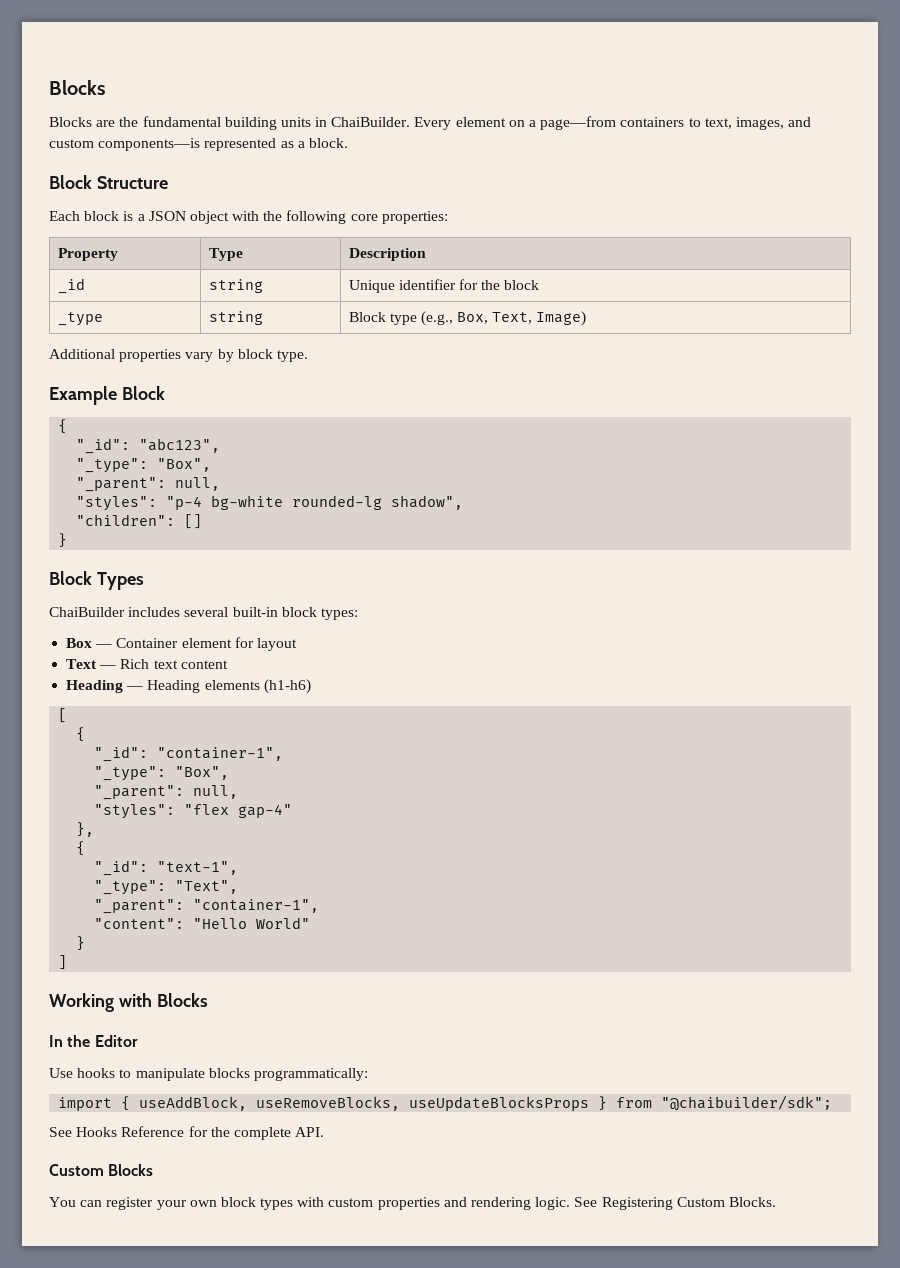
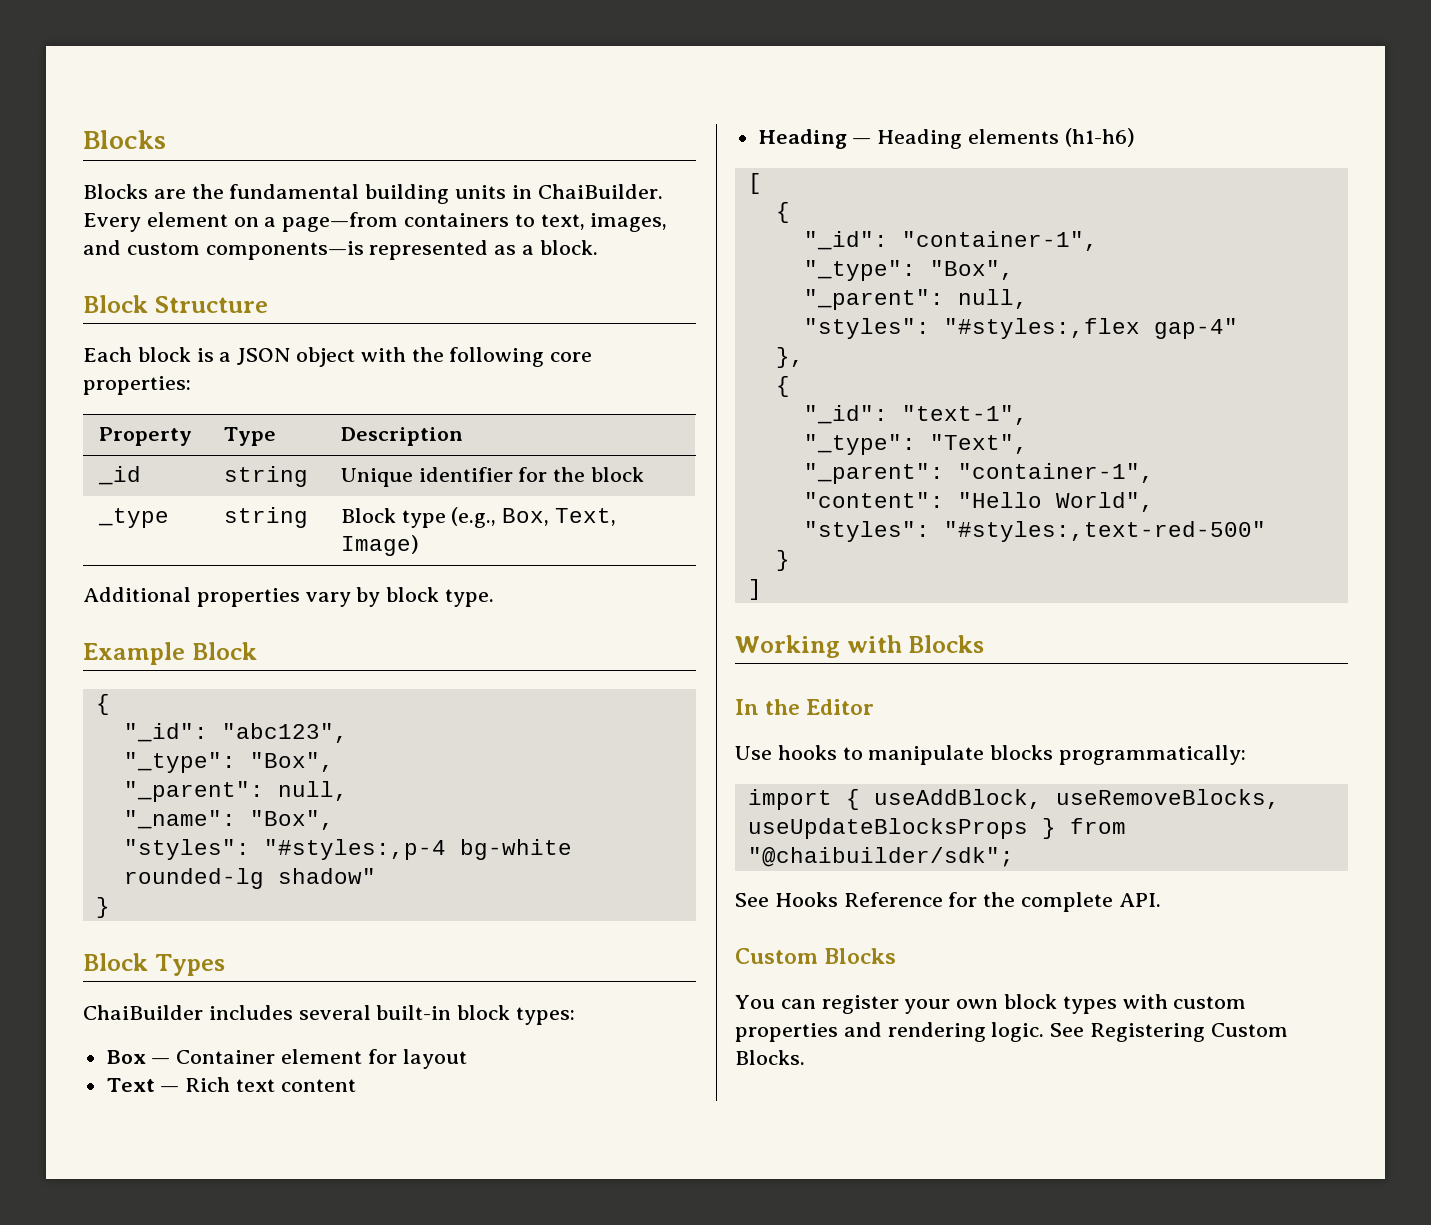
[76,496,203,511] // "styles": "p-4 -> [123,810,334,830] [123,839,446,860] // "_name": "Box", // "styles": "#styles:,p-4
[391,495,464,510] [76,514,203,529] shadow", // "children": [] -> [277,868,376,884] shadow"
[184,804,230,815] "flex -> [943,318,1140,339] "#styles:,flex
[256,917,311,929] World" -> [1055,492,1154,512] [803,521,1266,542] World", // "styles": "#styles:,text-red-500"

